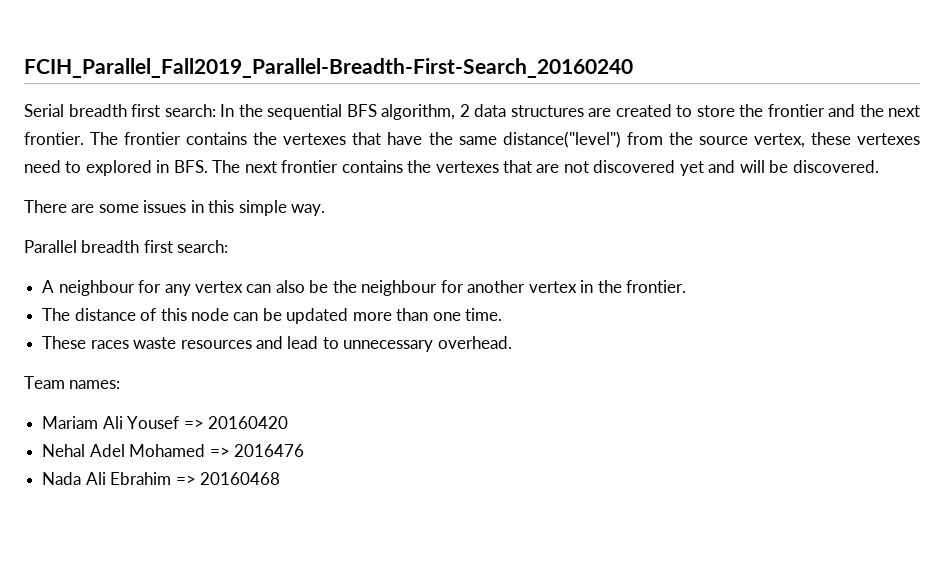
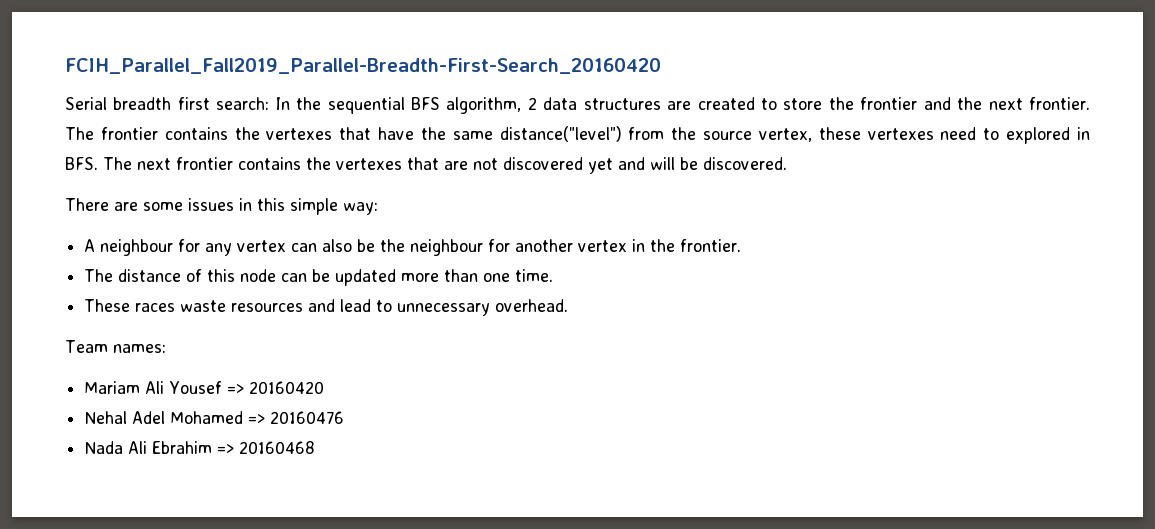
[24,58,633,78] FCIH_Parallel_Fall2019_Parallel-Breadth-First-Search_20160240 -> [65,58,661,74] FCIH_Parallel_Fall2019_Parallel-Breadth-First-Search_20160420
[291,204,326,216] [24,240,229,253] way. // Parallel breadth first search: -> [343,202,378,215] way:
[233,444,304,457] 2016476 -> [270,411,345,424] 20160476

